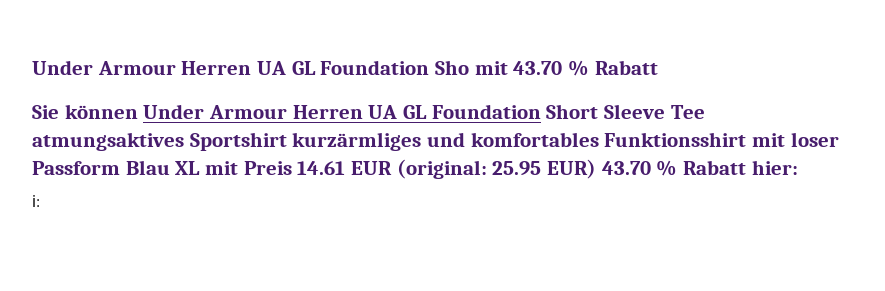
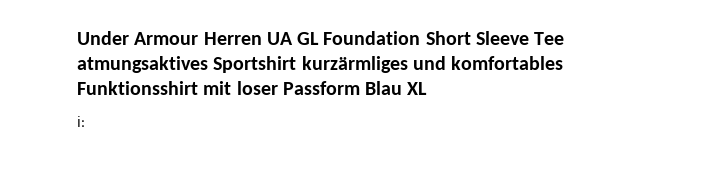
[32,60,658,76] [32,104,541,119] Under Armour Herren UA GL Foundation Sho mit 43.70 % Rabatt // Sie können Under Armour Herren UA GL Foundation -> [77,31,421,45] Under Armour Herren UA GL Foundation
[205,159,798,179] mit Preis 14.61 EUR (original: 25.95 EUR) 43.70 % Rabatt hier: -> (428, 88) none

